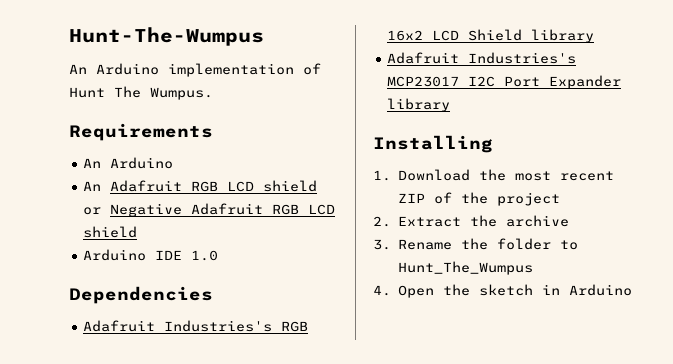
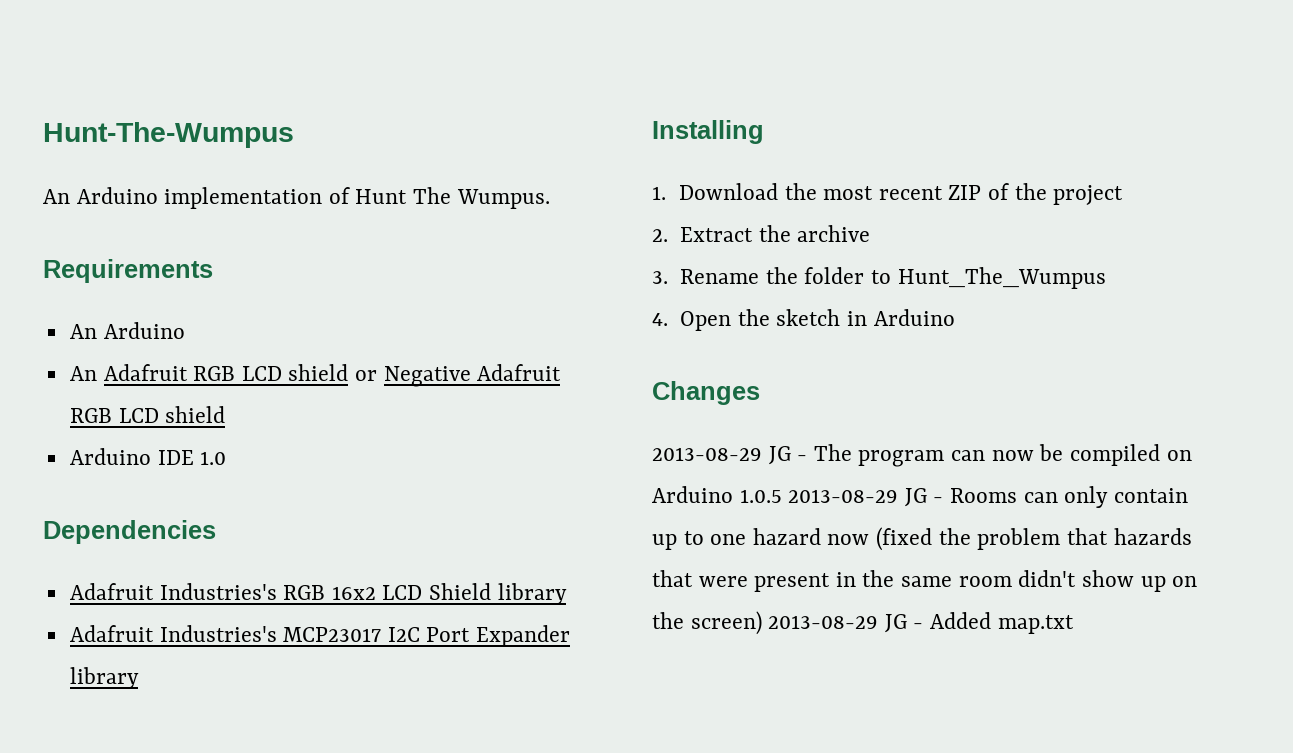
(632, 290) none -> [652,381,760,405] [652,444,1192,467] [652,486,1188,508] [652,527,1192,551] [652,570,1198,592] [652,611,1074,635] // Changes // 2013-08-29 JG - The program can now be compiled on Arduino 1.0.5 2013-08-29 JG - Rooms can only contain up to one hazard now (fixed the problem that hazards that were present in the same room didn't show up on the screen) 2013-08-29 JG - Added map.txt

